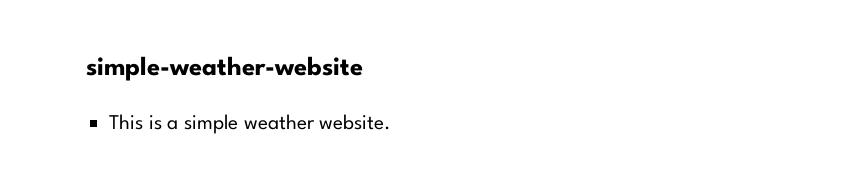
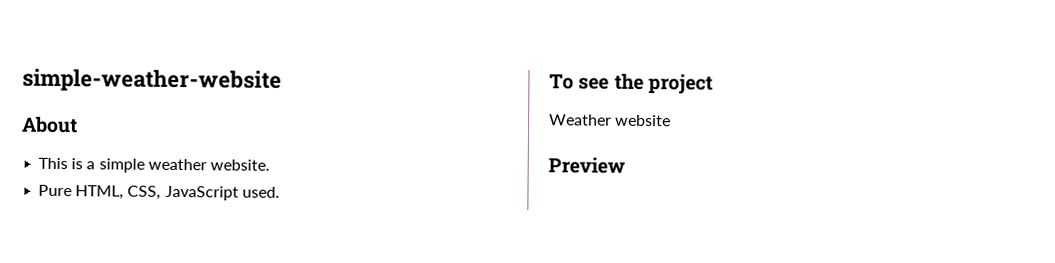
(363, 68) none -> [21,116,78,134] // About
(392, 122) none -> [38,184,280,201] [549,73,713,95] [549,114,672,127] [548,157,626,174] // Pure HTML, CSS, JavaScript used. // To see the project // Weather website // Preview

